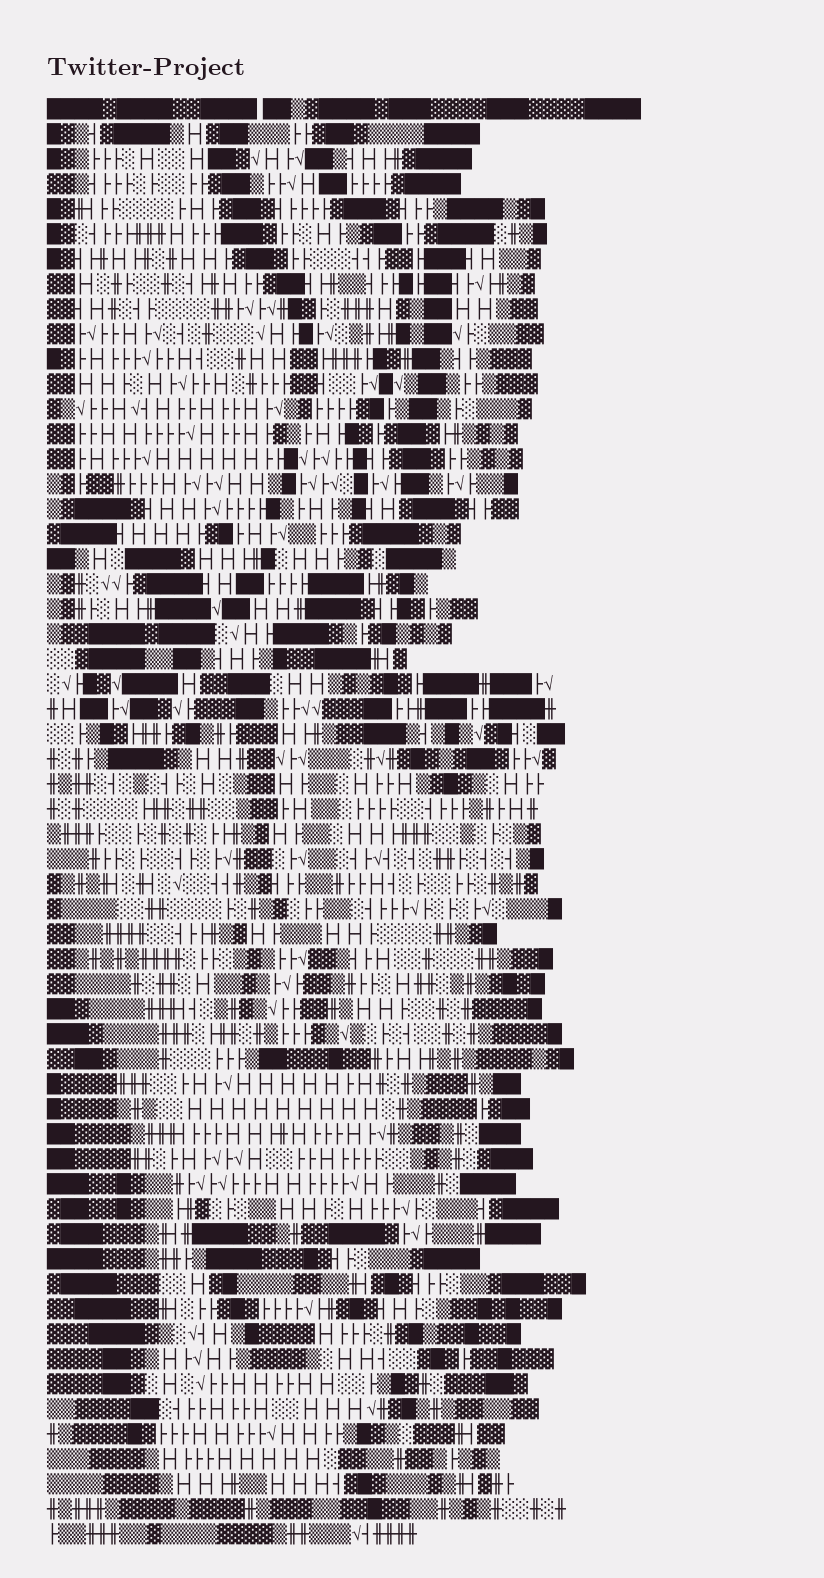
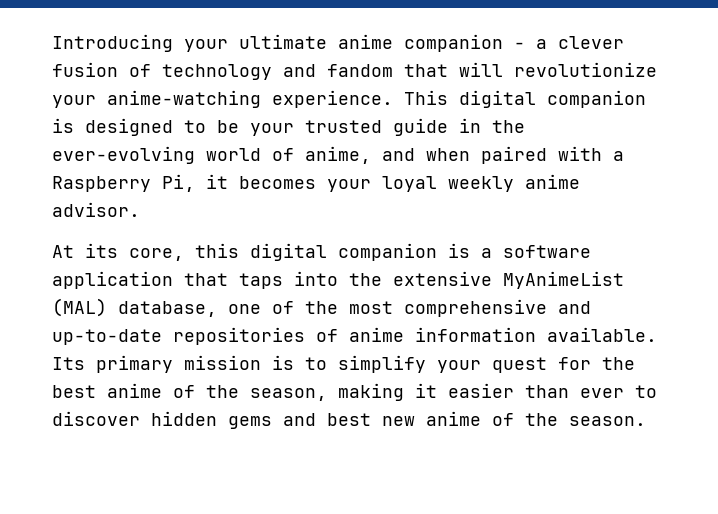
[47,57,245,80] [46,98,642,120] [46,123,481,145] [46,148,473,170] [47,173,462,195] [46,198,546,220] [46,223,548,245] [46,248,541,270] [47,273,535,295] [47,298,538,320] [47,323,544,345] [46,348,532,370] [47,373,538,395] [47,398,532,420] [47,423,518,445] [47,448,523,470] [47,473,519,495] [47,498,519,520] [47,523,461,545] [46,548,456,570] [47,573,428,595] [47,598,478,620] [47,623,452,645] [47,648,407,670] [47,673,554,695] [46,698,557,720] [47,723,566,745] [46,748,556,770] [46,773,545,795] [46,798,539,820] [47,823,541,845] [47,848,545,870] [47,873,538,895] [47,898,563,920] [47,923,498,945] [47,948,554,970] [47,973,546,995] [46,998,543,1020] [46,1023,563,1045] [47,1048,575,1070] [46,1073,522,1095] [46,1098,531,1120] [46,1123,522,1145] [46,1148,534,1170] [46,1173,517,1195] [47,1198,560,1220] [47,1223,542,1245] [46,1248,481,1270] [47,1273,587,1295] [47,1298,563,1320] [47,1323,522,1345] [47,1348,554,1370] [47,1373,528,1395] [47,1398,539,1420] [46,1423,505,1445] [47,1448,500,1470] [47,1473,515,1495] [46,1498,567,1520] [47,1523,418,1545] Twitter-Project // ████▓████▓▓████ ██▒▓████▓███▓▓▓▓███▓▓▓▓████ █▓▒┤▓████▒├┤▓██▒▒▒├├▓██▓▒▒▒▒████ █▓▒├├├░├┤░░├┤██▓√├┤├√██▒┤├┤├╫▓████ ▓▓▒┤├├├░├░░├├▓██▒├├√├┤██├├├├▓████ █▓╫┤├├░░░░├├┤├▓██▓┤├├├├▓███▓┤├├▒████▒▓█ █▓░┤├├├╫╫╫├┤├├├███▓├├░├┤├▒▓██├├▓████░╫▒█ █▓┤├╫├┤├╫░╫├┤├┤├▓██▓├├░░░┤┤├▓▓├███┤├┤▒▒▓ ▓▓├┤░╫├░░╫░┤├╫├┤├├▓██┤├╫▒▒┤├├█├██┤├√├╫▒▓ ▓▓┤├┤╫░┤├░░░░╫╫├√├√╫█▓├░╫╫╫├┤▓▒██├┤├┤▒▓▓ ▓▓├√├├├┤├√░┤░╫░░░√├┤├█├√░▒╫├╫█▒██√├░▒▒▓▓ █▓├├┤├├├√├├├┤┤░░╫├┤├┤▓▓├╫╫╫├█▓╫██▒┤├▒▓▓▓ ▓▓├┤├┤├░├┤├√├├├┤░╫├├├▓▓┤░░├√█√▒██▒├├▒▓▓▓ ▓▒√├├├┤√┤├┤├├├┤├├├┤├√▒▓├├├├▓█├▒██▒├░▒▒▒▓ ▓▓├├├┤├┤├├├├√├┤├├├┤├▓▒├├┤├█▓├▓██▓├╫▒▓▒▓ ▓▓├├┤├├├√├┤├┤├┤├┤├┤├├█√├√├├█┤├▓██▓├├▒▓▒▓ ▒▓├▓▓╫├├├├┤├√├√├┤├┤▒█├√├√░█├√├██▒├√├▒▒█ ▒▓████▓┤├┤├┤├√├├├├█▒├├┤├▒█┤├┤▓███▓┤├▓▓ ▓████┤├┤├┤├┤├▓█├├┤├√▒▒├├├▓████▓▒▓ ██▒├┤░████▓├┤├┤├╫█░├┤├┤├▒▓░████▒ ▒▓╫░√√├▓████┤├┤██├├├├████├╫▓█▒ ▒▓╫├░├┤├╫████√██├┤├┤╫████▓┤├█▓├▒▓▓ ▒▓▓████▓████░√├┤├████▓▒├▓█▒▓▒▓ ░░▓████▒▒██▒┤├┤├▒█▓▓████╫┤▓ ░√├█▓√████├┤▓▓███░├┤├┤▒▓▒▓█▓├████╫███├√ ╫├┤██├√██▓√├▓▓▓██▒├├√√▓▓▓██├├╫███├├████╫ ░░├▒█▓├╫╫├▓█▒╫├▓▓▓├┤├╫▒▓▓███▒┤▒█▒√▓█┤░██ ╫░╫├▒████▓▒├┤├┤╫▓▓√├√▒▒▒░╫√╫▓█▓▒▓██▓├├√▓ ╫▒╫╫░┤░▒░┤├░├┤░▒▓▓├┤├▒▒░├┤├├├┤▒▓█▓▒░├┤├├ ╫░╫░░░░├╫╫░╫╫░░▒▓▓├├┤▒▒░├├├├░░┤├├├▒╫├├┤╫ ▒╫╫╫├░░├░╫░╫░├├╫▒▓├┤├▒▒░├┤├┤├╫╫╫░░▒░├░▒▓ ▒▒▒╫├├░├░░┤├░├√╫▓▓░├√▒▒░┤├√┤░┤░╫╫├░┤░┤▒█ ▓▒╫▒╫┤░╫┤░√░░┤┤╫▒▓┤├├▒▒╫├├├┤┤░├░░├├░╫▒╫▓ ▓▒▒▒▒░░╫╫░░░░├░╫▒▓░├├▒▒░┤├├├√├░├░├√░▒▒▒█ ▓▓▒▒╫╫╫╫░░┤├├╫▒▓├┤├▒▒▒├┤├┤├░░░░╫╫▒▓█ ▓▓▒╫▒╫▒╫╫╫╫░├├░▒▓▒├├√▓▓▒┤├├┤░░╫░░░╫╫▒▓▓█ ▓▓▒▒▒▒╫░╫╫░├┤▒▒▓▒├√├▓▓▒╫├├░├┤╫╫░▒╫▒▓█▓█ ██▓▒▒▒▒╫╫╫┤┤░▒╫▓▒√├├▓▓╫▒├┤├┤├░░╫░╫▓▓▓▓█ ███▓▒▒▒▒╫╫╫░├╫╫░╫▒├├├▓▒√▒░├░┤░░╫░╫▒▓▓▓▓█ ▓▓██▓▒▒▒╫░░░├├├▒██▓▓▓█▓▓╫├├┤├╫▒╫▒▓▓▓▓▒▓█ █▓▓▓▓╫╫╫░░├├┤├√├┤├┤├┤├┤├┤├├┤╫░╫▒▓▓▓╫▒██ █▓▓▓▓▒╫▒░░├┤├┤├┤├┤├┤├┤├┤├┤├┤░╫▒▓▓▓▓├▓██ ██▓▓▓▓▒╫╫╫┤├├├├┤├┤├╫├┤├├├├┤├√╫▒▓▓▒╫░███ ██▓▓▓▓╫╫░├├┤├√├√├┤░░├├├┤├├├├░░▒▓▒╫░▓███ ███▓▓█▓▒▒╫├√├√├├├├┤├┤├├├├√├┤├▒▒▒╫░████ ▓██▓▓█▓▒▒├╫▓░├░▒▒├┤├┤├░├┤├├├√├░▒▒▒┤▓████ ▓███▓▓▓▒╫┤╫████▓▓▒╫▓▓████▓├√├▒▒▒╫████ ████▓▓▓▒╫╫├▒████▓▓▓█▓┤├░▒▒▒▓████ ▓████▓▓▓░░├┤▓█▒▒▒▒▓▓▒▒╫┤▓█▓┤├├░▒▒▓███▓▓█ ▓▓████▓▓╫┤░├├▓█▓├├├├√├╫▓█▓┤├┤├░▒▓▓█▓█▓▓█ ▓▓▓████▓▒░√┤├┤▒█▓▓▓▓├┤├├├░╫▓█▒▓▓█▓▓█ ▓▓▓▓██▓▒├┤├√├┤├▒▓▓▓▓▒░├┤├┤┤░░▓█▓├▓▓█▓▓▓ ▓▓▓▓██▓░├┤░√├├├┤├┤├├├┤├┤░░├▒█▓╫░▓▓▓██▓ ▒▒▓▓▓▓██░┤├├├┤├├├┤░░├┤├┤├┤√╫▓█▒╫▒▓▓▒▒▓▓ ╫▒▓▓▓▓█▓├├├├┤├┤├├├√├┤├┤├├▒█▓▒░▓▓▓╫┤▓▓ ▒▒▒▓▓▓▓▒├┤├├├├┤├┤├┤├┤├┤░▓▓▒▒╫▓▓▒├▒▓▒ ▒▒▒▒▓▓▓▓▒├┤├┤├╫▒▒├┤├┤├┤┤▓█▓▒▒▒▓▒╫┤▓╫├ ╫▒╫╫╫▒▓▓▓▓▒▓▓▓▓╫▒▓▓▓▒▒▓▓█▓▓▒▒╫▒▓▒╫░░╫░╫ ├▒▒╫╫╫▒▒▓▒▒▒▒▓▓▓▓▒╫╫▒▒▒√┤╫╫╫╫ -> [52,34,624,52] [52,62,657,80] [52,90,646,108] [52,118,525,136] [52,146,624,164] [52,174,580,192] [52,202,140,217] [52,243,591,261] [52,271,624,289] [52,298,591,317] [52,327,657,345] [52,355,635,373] [52,383,657,401] [52,411,646,429] Introducing your ultimate anime companion - a clever fusion of technology and fandom that will revolutionize your anime-watching experience. This digital companion is designed to be your trusted guide in the ever-evolving world of anime, and when paired with a Raspberry Pi, it becomes your loyal weekly anime advisor. // At its core, this digital companion is a software application that taps into the extensive MyAnimeList (MAL) database, one of the most comprehensive and up-to-date repositories of anime information available. Its primary mission is to simplify your quest for the best anime of the season, making it easier than ever to discover hidden gems and best new anime of the season.

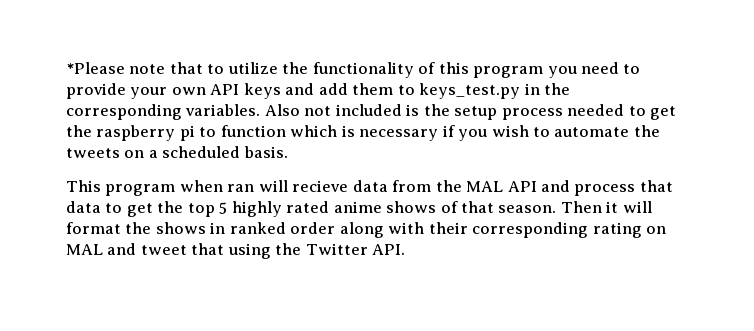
[52,34,624,52] [52,62,657,80] [52,90,646,108] [52,118,525,136] [52,146,624,164] [52,174,580,192] [52,202,140,217] [52,243,591,261] [52,271,624,289] [52,298,591,317] [52,327,657,345] [52,355,635,373] [52,383,657,401] [52,411,646,429] Introducing your ultimate anime companion - a clever fusion of technology and fandom that will revolutionize your anime-watching experience. This digital companion is designed to be your trusted guide in the ever-evolving world of anime, and when paired with a Raspberry Pi, it becomes your loyal weekly anime advisor. // At its core, this digital companion is a software application that taps into the extensive MyAnimeList (MAL) database, one of the most comprehensive and up-to-date repositories of anime information available. Its primary mission is to simplify your quest for the best anime of the season, making it easier than ever to discover hidden gems and best new anime of the season. -> [66,62,641,78] [66,83,571,99] [66,104,677,120] [66,125,660,141] [66,146,288,158] [66,180,673,196] [66,201,652,217] [66,222,667,238] [66,243,406,259] *Please note that to utilize the functionality of this program you need to provide your own API keys and add them to keys_test.py in the corresponding variables. Also not included is the setup process needed to get the raspberry pi to function which is necessary if you wish to automate the tweets on a scheduled basis. // This program when ran will recieve data from the MAL API and process that data to get the top 5 highly rated anime shows of that season. Then it will format the shows in ranked order along with their corresponding rating on MAL and tweet that using the Twitter API.

